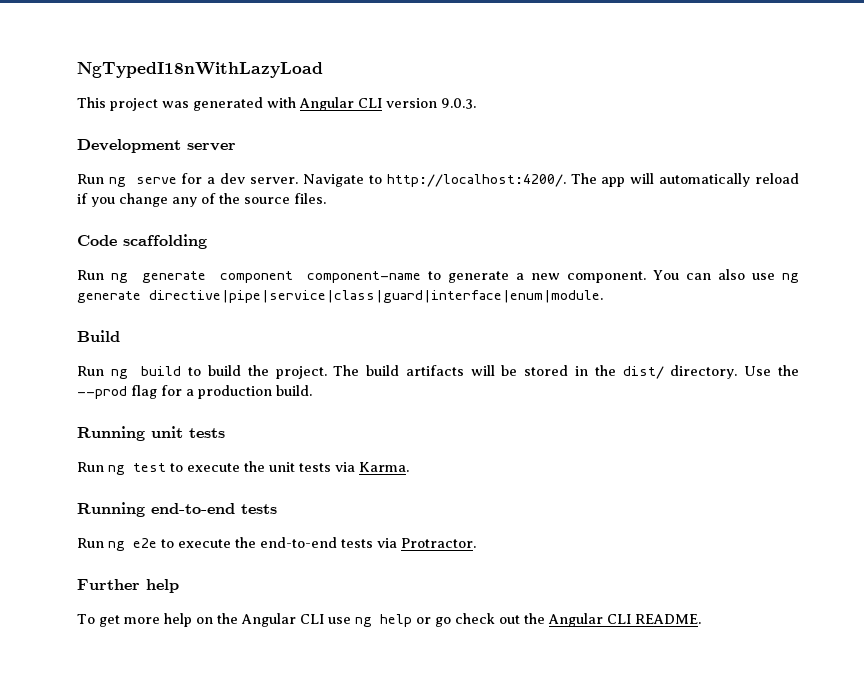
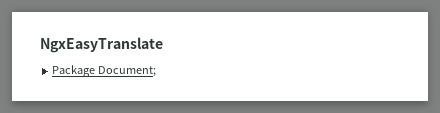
[77,62,323,78] [77,97,476,111] [77,139,236,153] [77,173,800,187] [77,193,326,207] [77,234,207,249] [77,269,800,283] [77,290,603,303] [77,330,120,342] [77,365,799,379] [77,385,312,399] [77,426,225,441] [77,461,409,475] [77,502,277,517] [77,537,476,551] [77,579,179,593] [77,613,701,627] NgTypedI18nWithLazyLoad // This project was generated with Angular CLI version 9.0.3. // Development server // Run ng serve for a dev server. Navigate to http://localhost:4200/. The app will automatically reload if you change any of the source files. // Code scaffolding // Run ng generate component component-name to generate a new component. You can also use ng generate directive|pipe|service|class|guard|interface|enum|module. // Build // Run ng build to build the project. The build artifacts will be stored in the dist/ directory. Use the --prod flag for a production build. // Running unit tests // Run ng test to execute the unit tests via Karma. // Running end-to-end tests // Run ng e2e to execute the end-to-end tests via Protractor. // Further help // To get more help on the Angular CLI use ng help or go check out the Angular CLI README. -> [40,37,163,53] [52,65,157,77] NgxEasyTranslate // Package Document;

